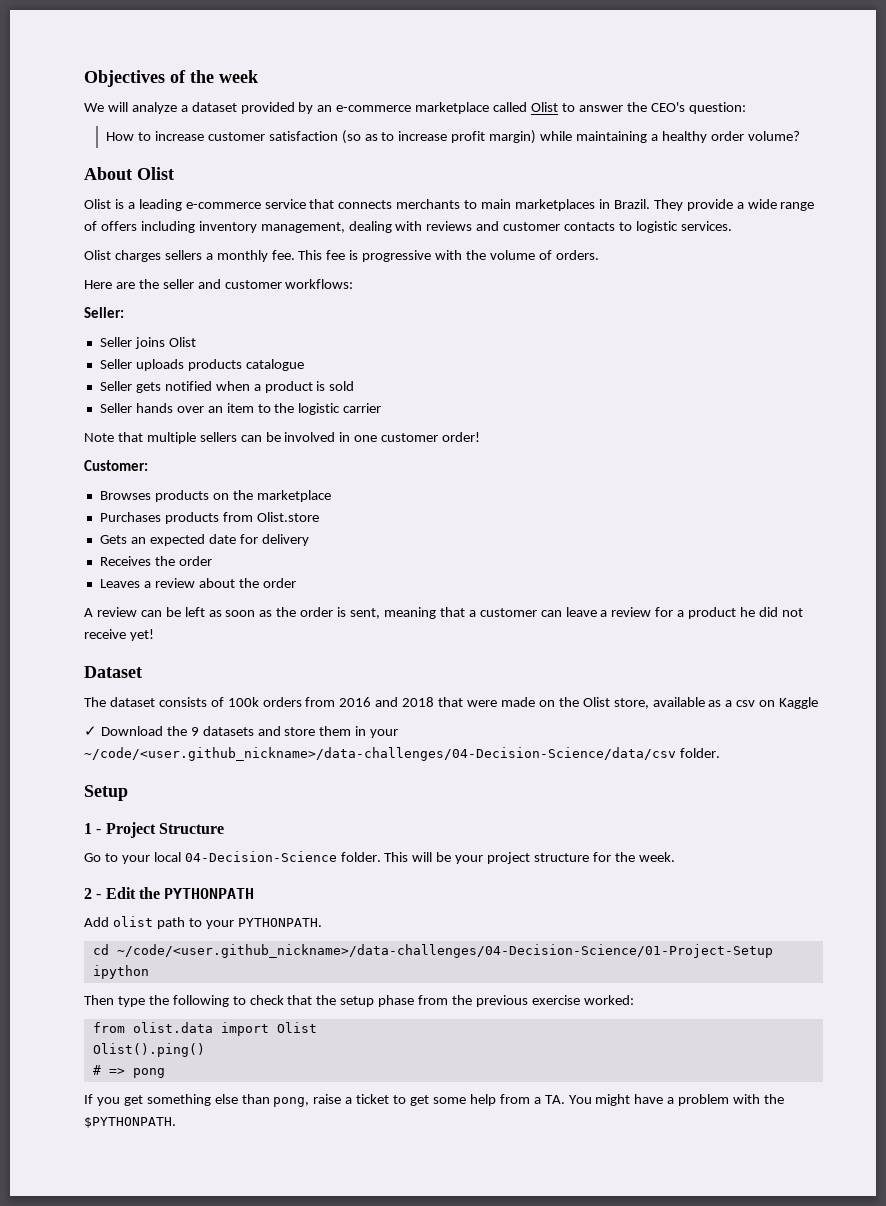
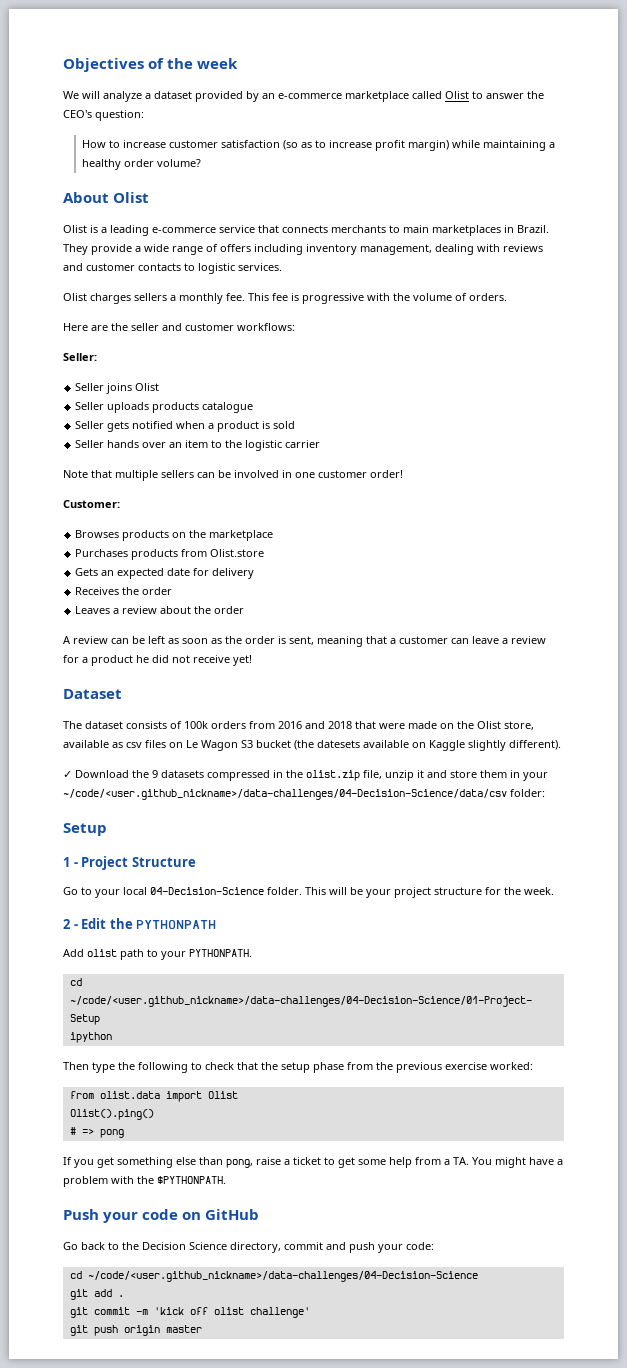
[725,700,756,707] a csv -> [126,740,409,751] csv files on Le Wagon S3 bucket (the datesets available
(819, 703) none -> [468,740,561,751] slightly different).
(254, 731) none -> [207,770,424,781] compressed in the olist.zip file, unzip it
[679,748,720,758] folder. -> [510,789,545,797] folder:
(176, 1122) none -> [63,1209,260,1223] [63,1242,434,1253] [69,1271,478,1282] [69,1289,124,1300] [69,1307,310,1318] [69,1325,202,1336] // Push your code on GitHub // Go back to the Decision Science directory, commit and push your code: // cd ~/code/<user.github_nickname>/data-challenges/04-Decision-Science // git add . // git commit -m 'kick off olist challenge' // git push origin master

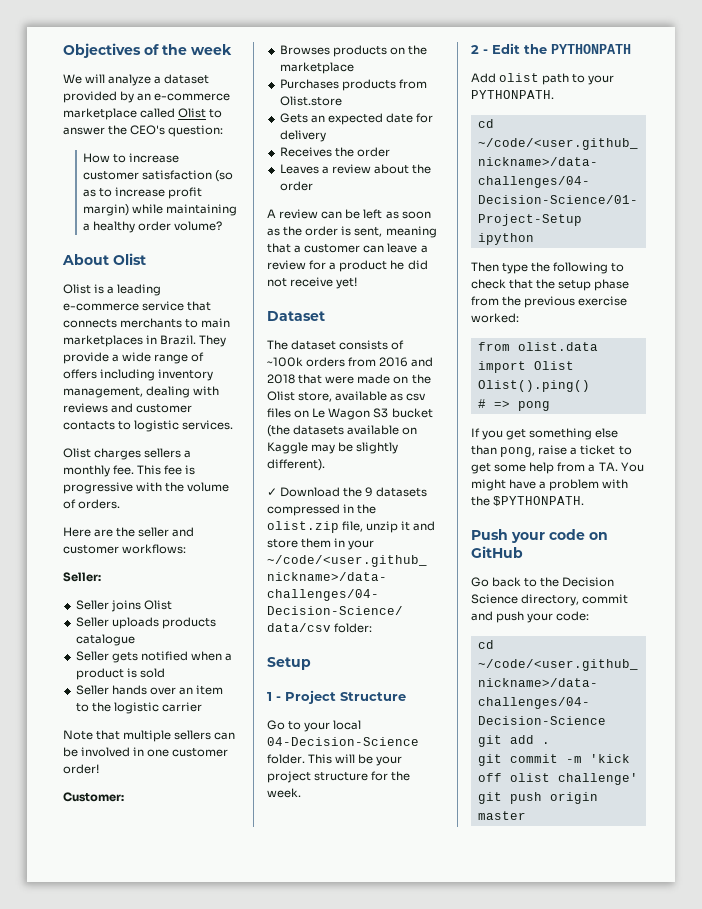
[184,721,208,729] 100k -> [267,357,303,367] ~100k
[317,740,360,748] datesets -> [293,425,345,435] datasets
(465, 745) none -> [311,442,354,454] may be

